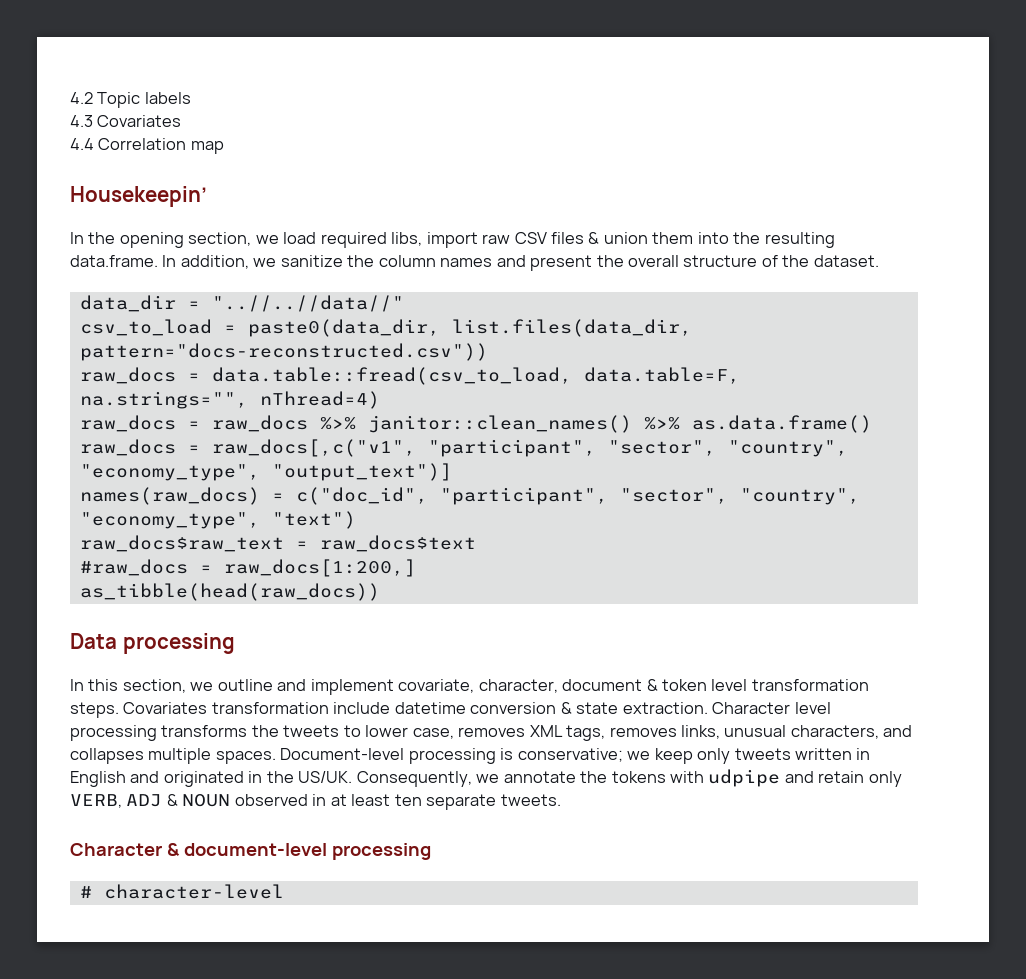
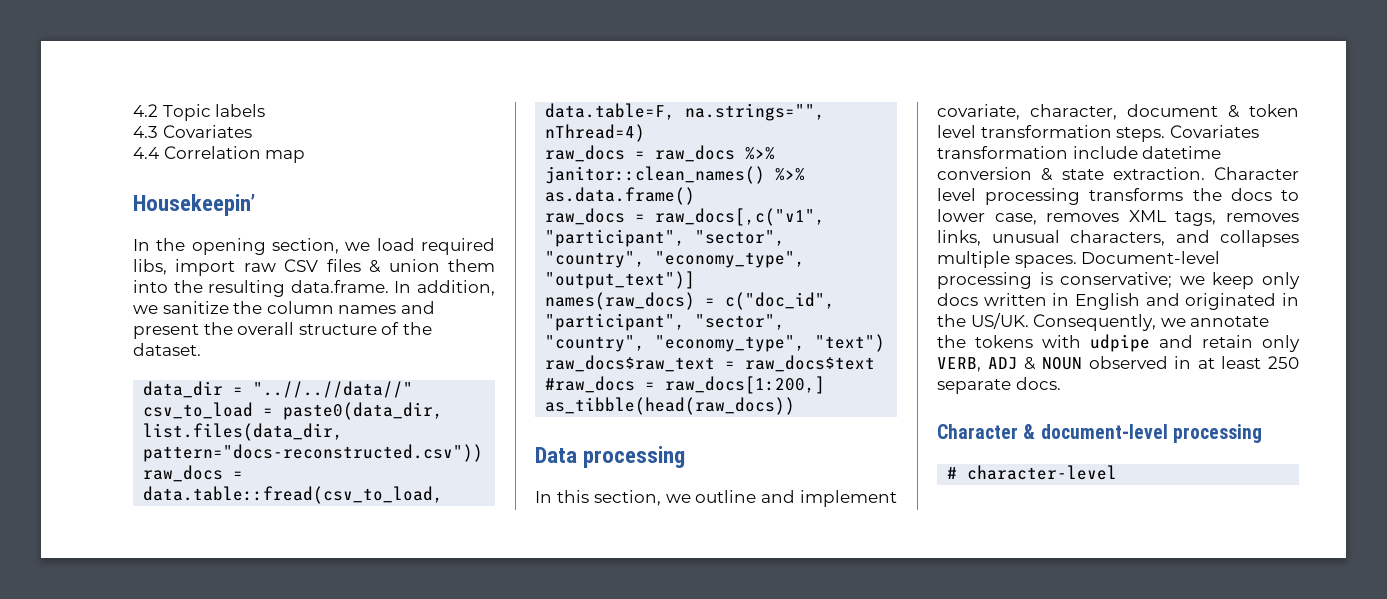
[283,725,340,737] tweets -> [1230,188,1272,201] docs
[734,748,791,760] tweets -> [937,293,978,306] docs
[394,794,561,810] ten separate tweets. -> [1268,356,1299,369] [937,377,1061,394] 250 separate docs.

